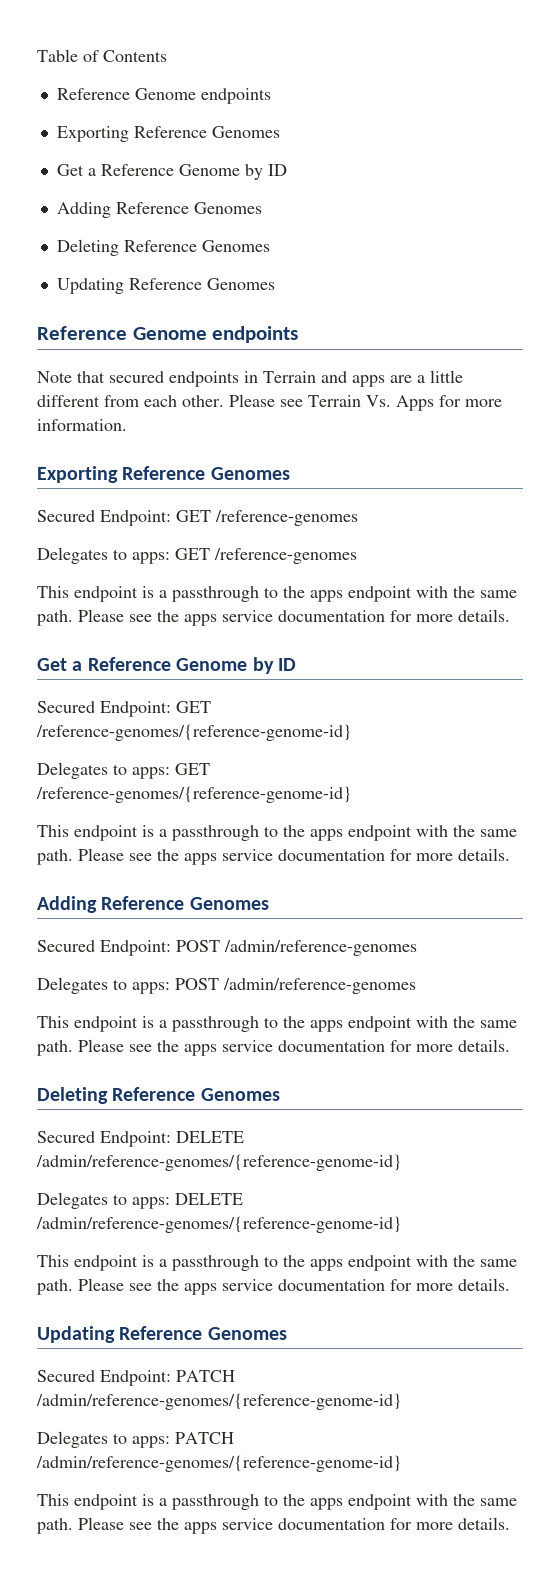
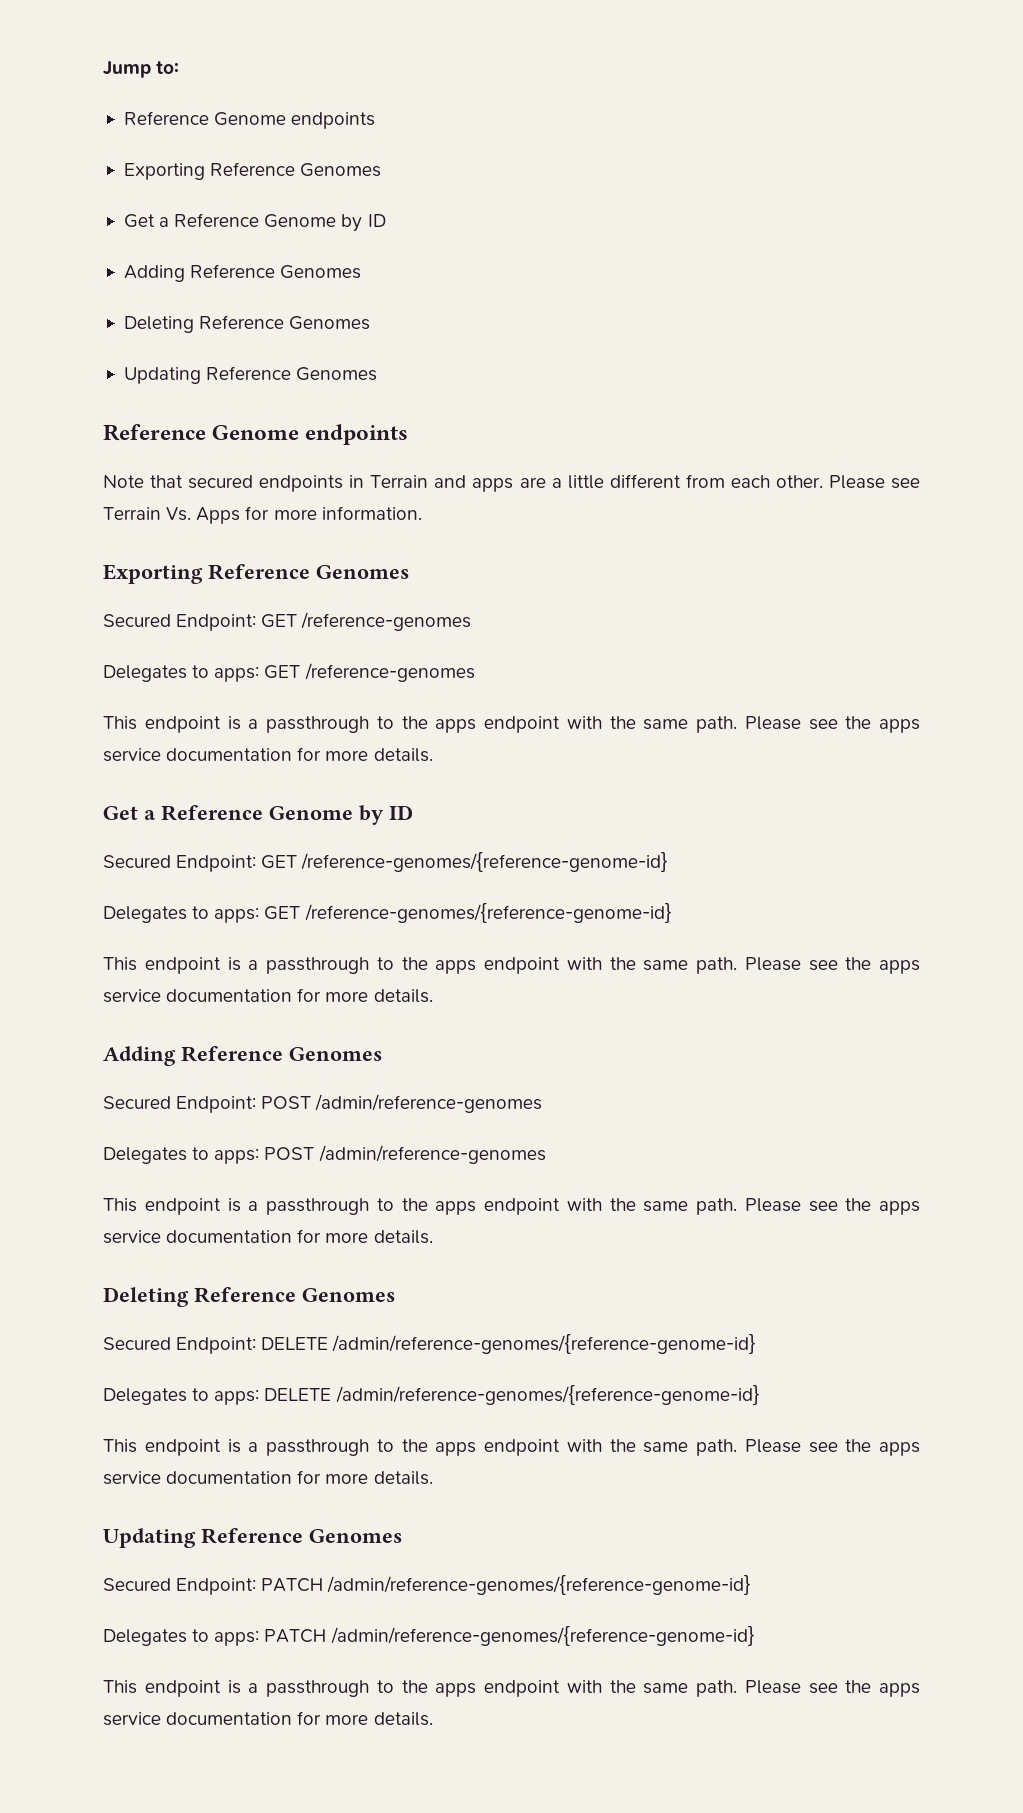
[37,49,167,62] Table of Contents -> [103,61,180,78] Jump to:

